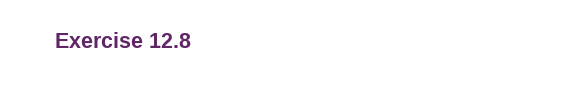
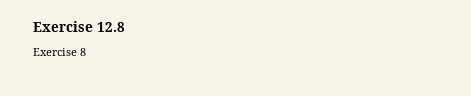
(191, 40) none -> [33,48,86,56] // Exercise 8

